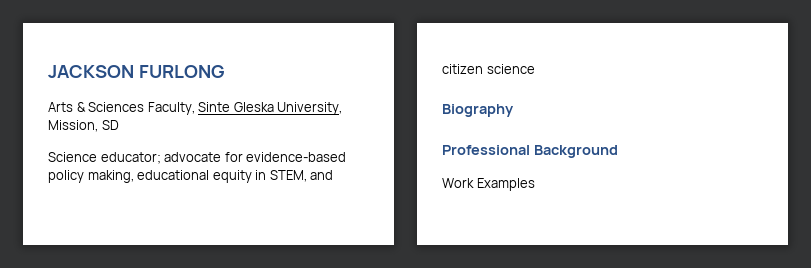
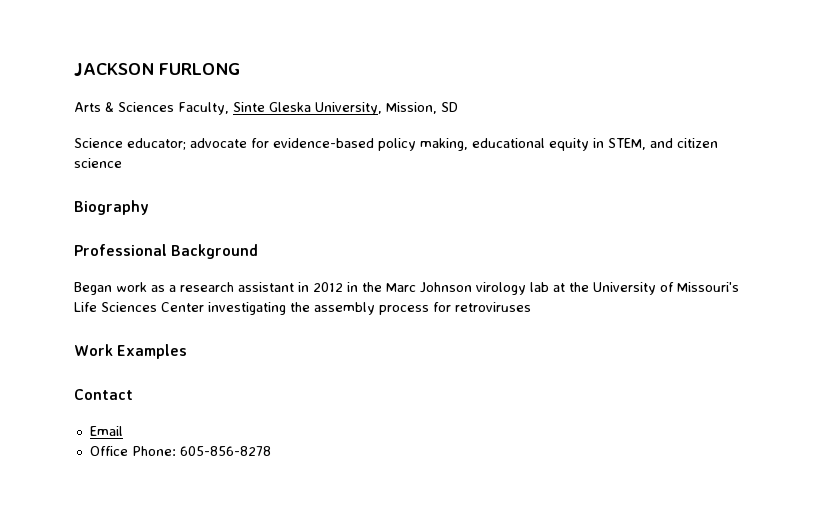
[442,178,535,191] Work Examples -> [74,282,739,295] [74,302,531,315] [74,344,188,359] [74,389,133,400] [89,426,123,436] [89,446,271,456] Began work as a research assistant in 2012 in the Marc Johnson virology lab at the University of Missouri's Life Sciences Center investigating the assembly process for retroviruses // Work Examples // Contact // Email // Office Phone: 605-856-8278

